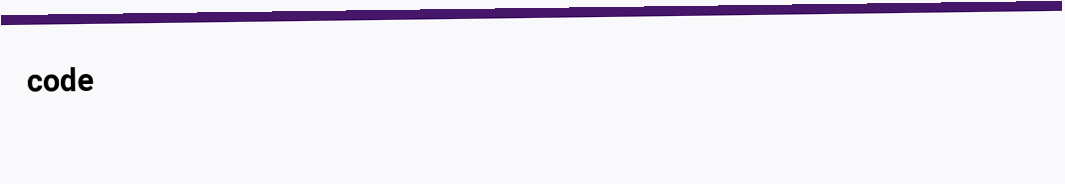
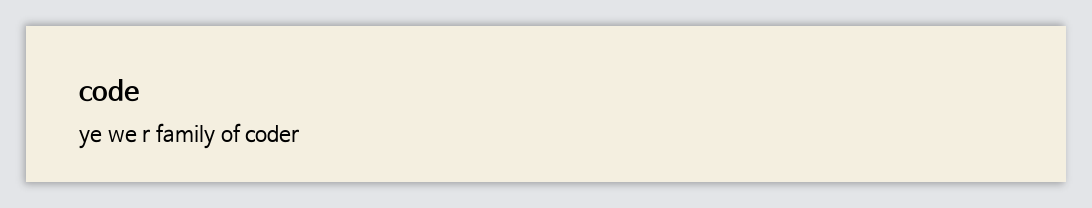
(94, 79) none -> [79,123,300,149] // ye we r family of coder

